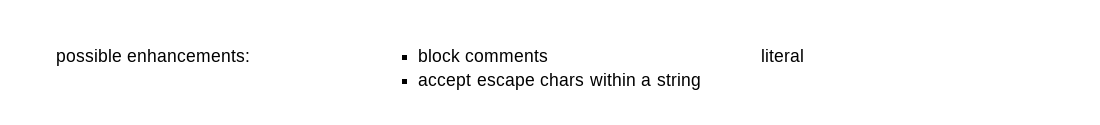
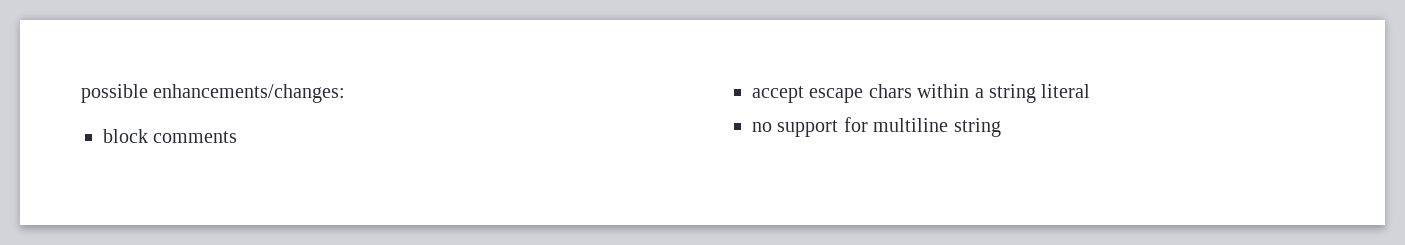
[127,49,250,62] enhancements: -> [153,84,346,103] enhancements/changes:
(805, 55) none -> [752,117,1001,137] // no support for multiline string

